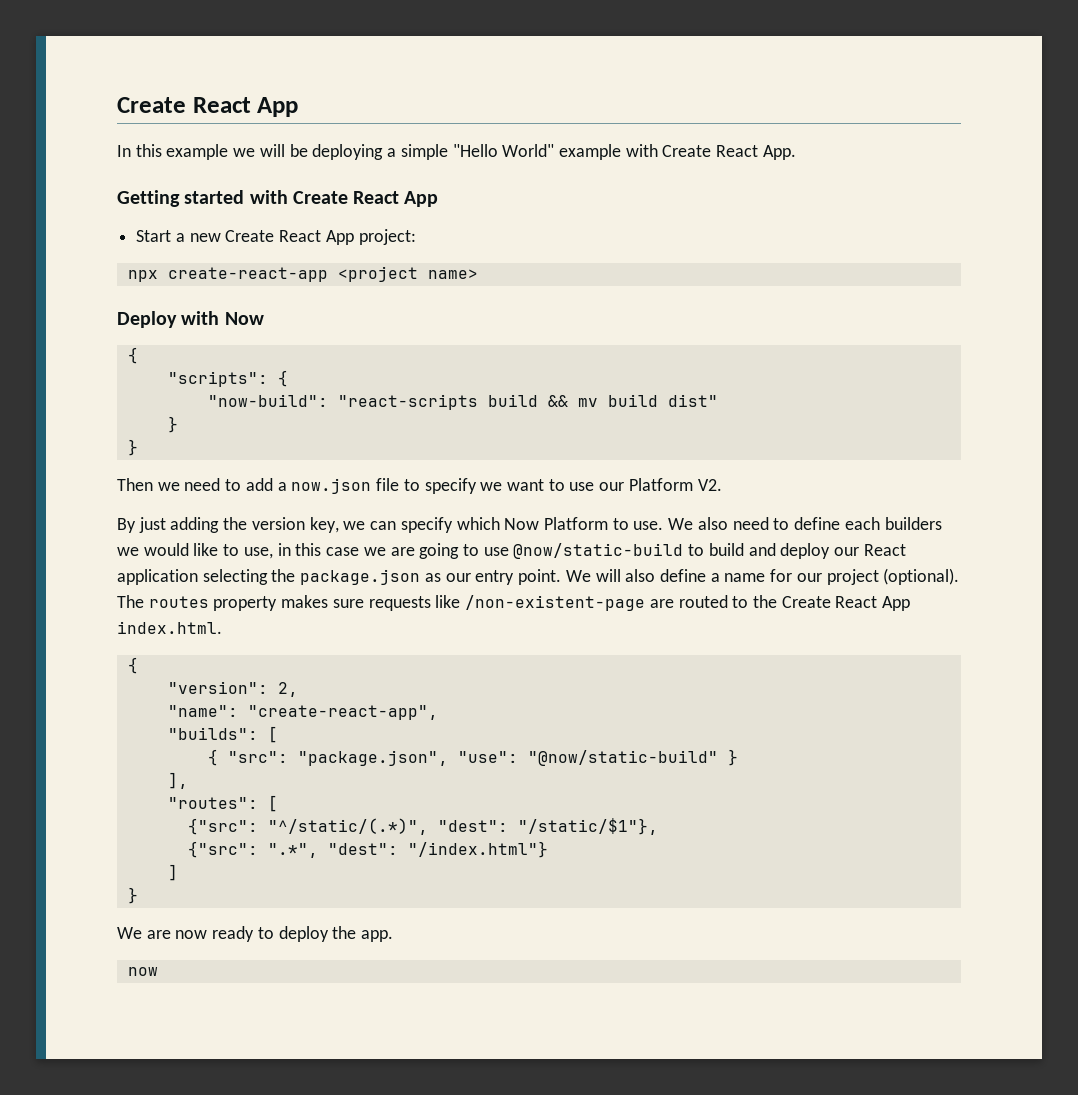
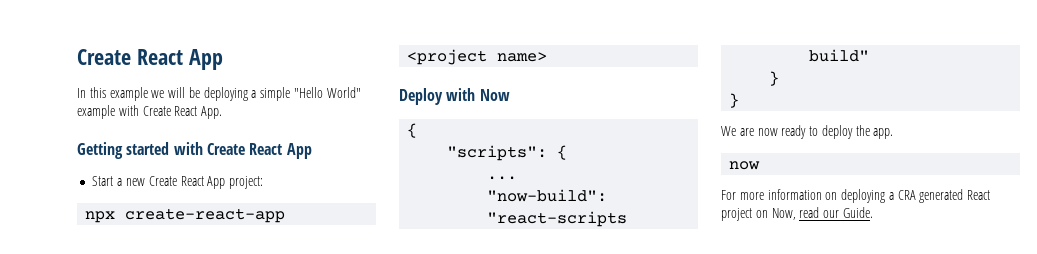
(288, 378) none -> [487,176,518,180] // ...
[487,394,718,407] [167,416,178,433] [127,439,138,456] [117,478,722,494] [117,517,942,533] [117,543,906,559] [117,568,960,585] [117,595,911,611] [117,621,222,634] [127,657,138,674] [167,681,298,697] [167,705,438,720] [167,726,278,743] [207,749,738,766] [167,772,188,789] [167,795,278,812] [187,818,658,835] [187,841,548,858] [167,864,178,881] build && mv build dist" // } // } // Then we need to add a now.json file to specify we want to use our Platform V2. // By just adding the version key, we can specify which Now Platform to use. We also need to define each builders we would like to use, in this case we are going to use @now/static-build to build and deploy our React application selecting the package.json as our entry point. We will also define a name for our project (optional). The routes property makes sure requests like /non-existent-page are routed to the Create React App index.html. // { // "version": 2, // "name": "create-react-app", // "builds": [ // { "src": "package.json", "use": "@now/static-build" } // ], // "routes": [ // {"src": "^/static/(.*)", "dest": "/static/$1"}, // {"src": ".*", "dest": "/index.html"} // ] -> [809,49,870,62] [769,71,780,86] build" // }
(158, 971) none -> [721,189,991,203] [721,207,873,221] // For more information on deploying a CRA generated React project on Now, read our Guide.

